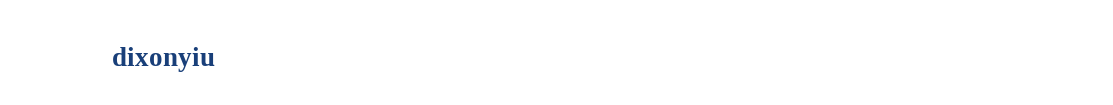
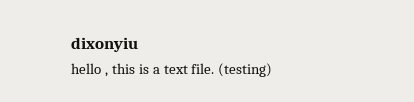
(215, 59) none -> [71,63,273,77] // hello , this is a text file. (testing)

